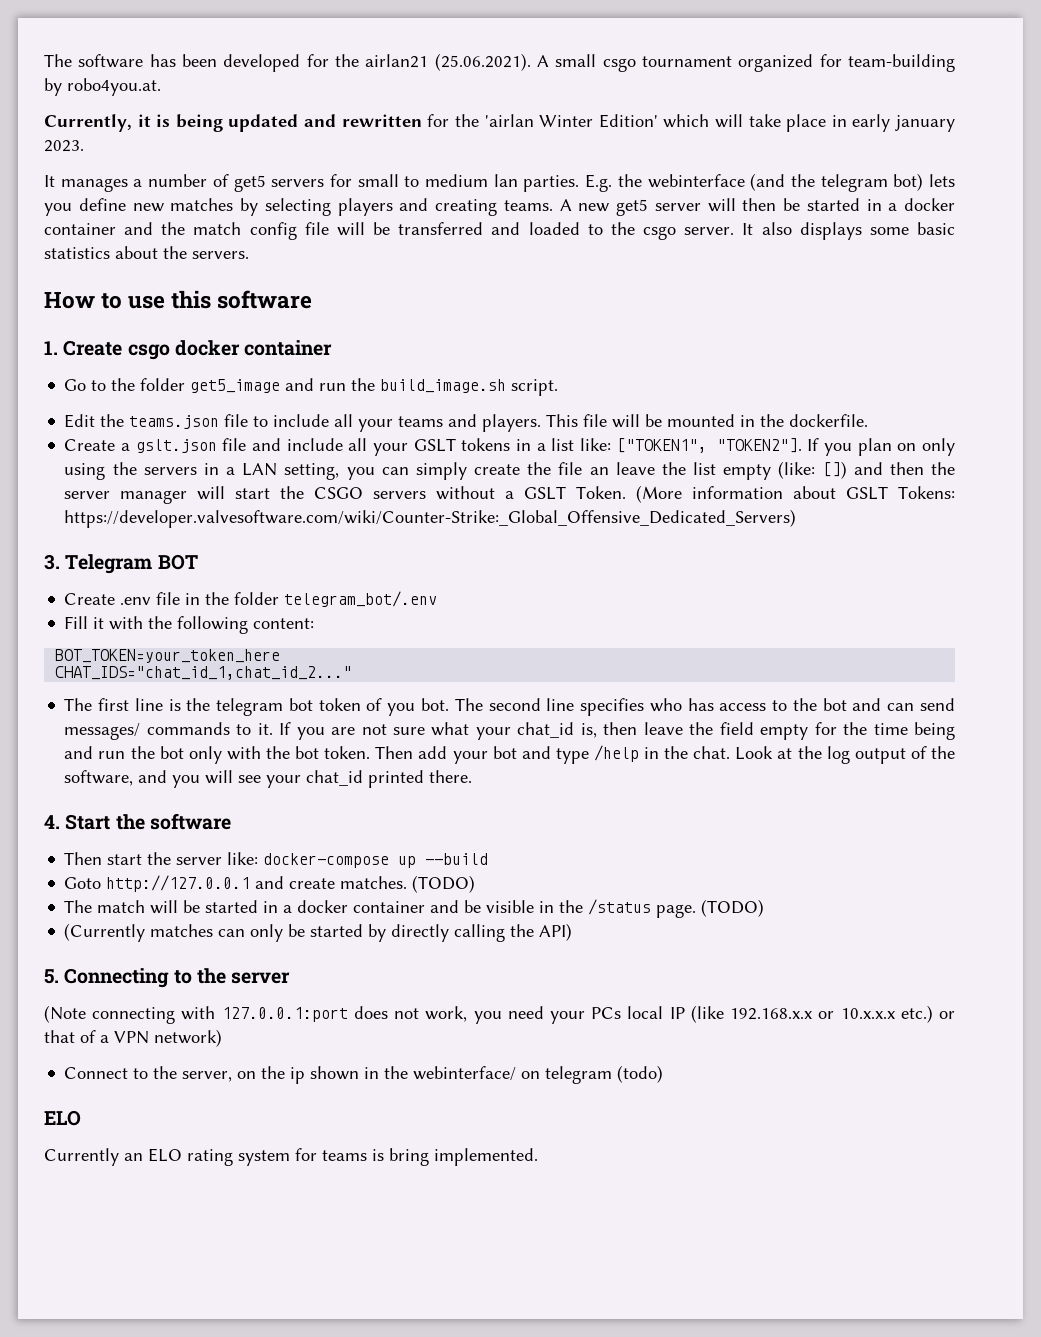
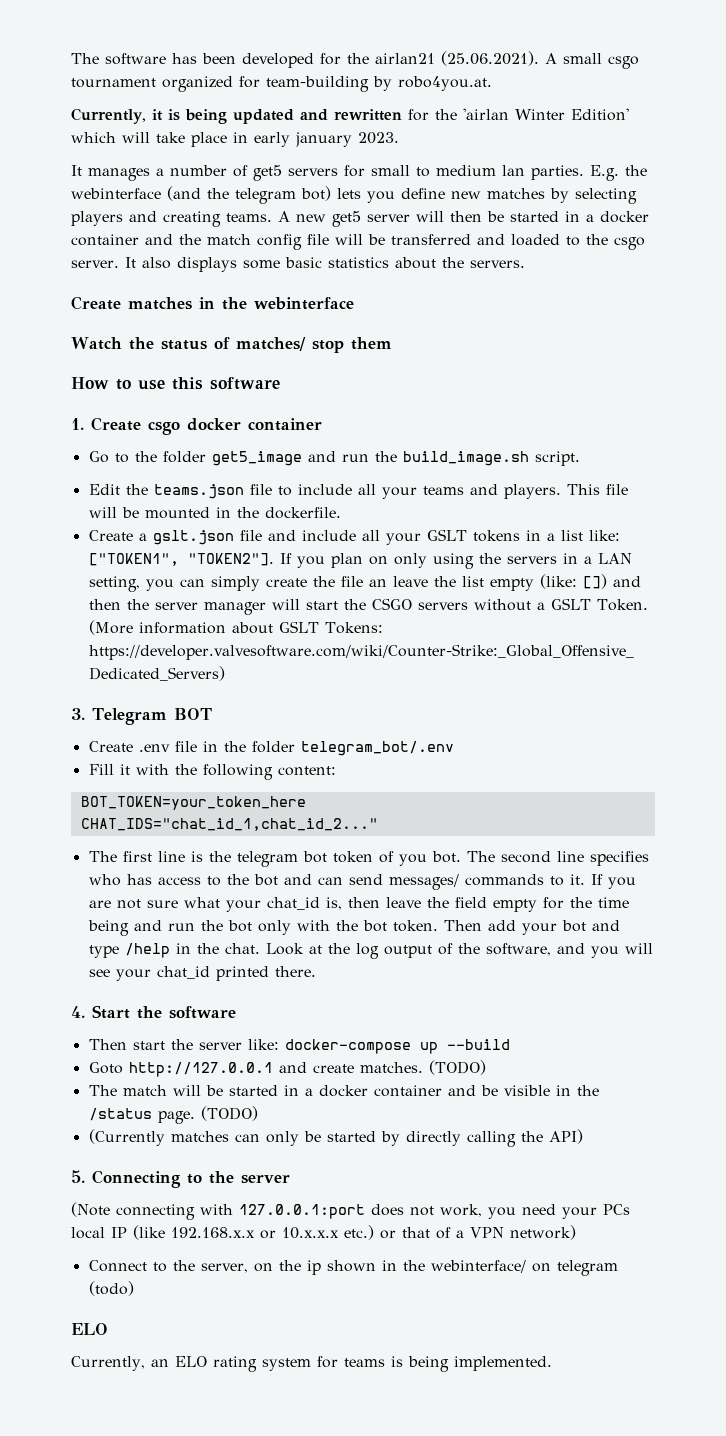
(249, 255) none -> [71,296,354,310] [71,337,392,353] // Create matches in the webinterface // Watch the status of matches/ stop them
[44,1148,119,1166] Currently -> [71,1356,145,1371] Currently,
[389,1148,429,1166] bring -> [407,1356,449,1372] being

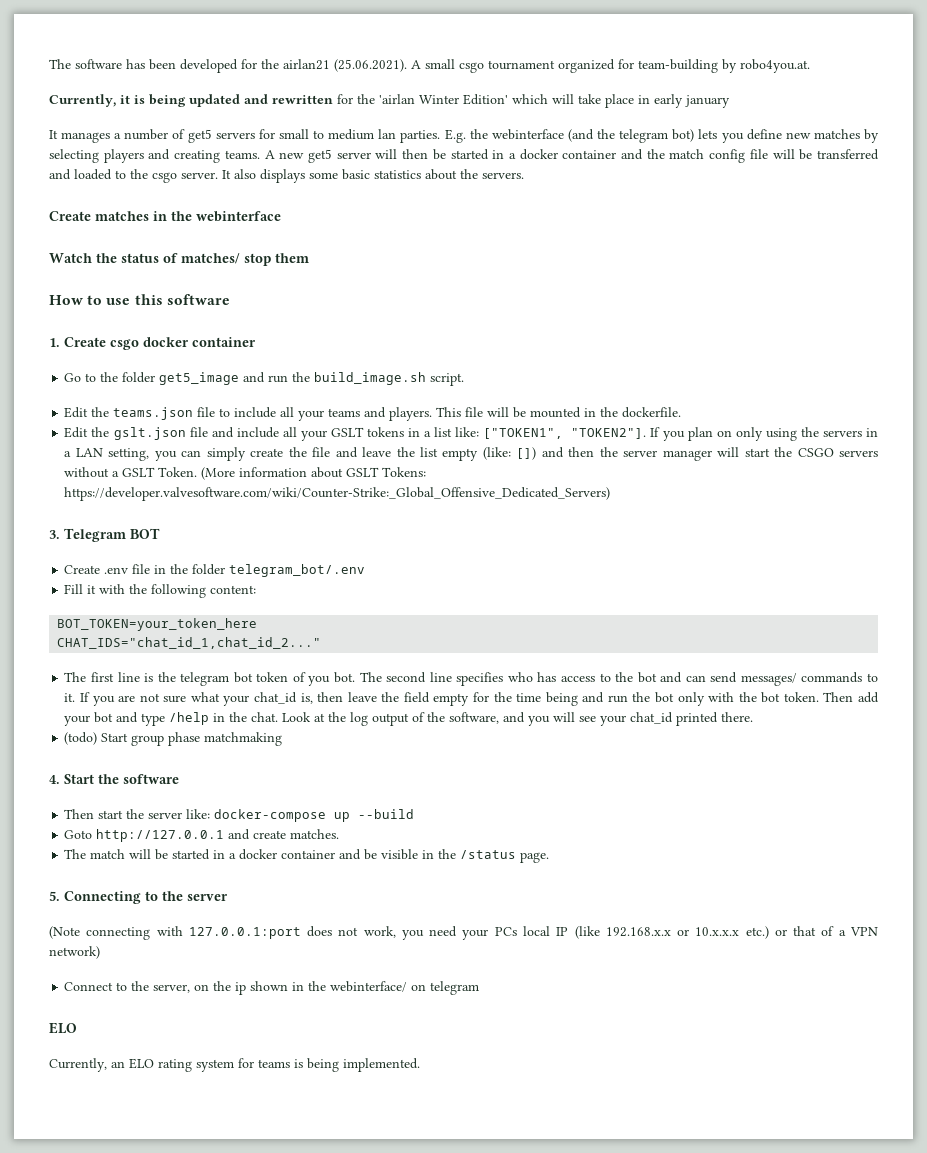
[358,132,399,144] 2023. -> (730, 101) none
[88,530,147,541] Create a -> [64,427,110,438] Edit the
[368,579,387,587] an -> [335,447,358,458] and
(316, 971) none -> [64,732,283,746] // (todo) Start group phase matchmaking
[428,1060,486,1075] (TODO) -> (340, 834) none
[200,1106,258,1121] [88,1129,583,1147] (TODO) // (Currently matches can only be started by directly calling the API) -> (550, 857) none
[88,1281,134,1296] (todo) -> (480, 988) none

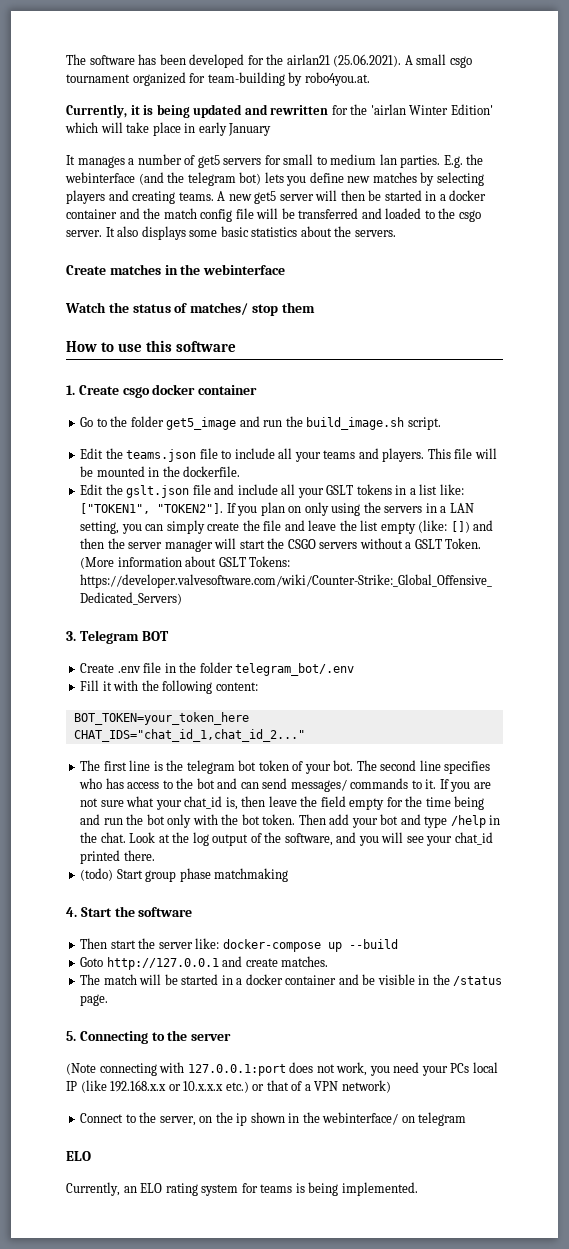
[685,95,730,108] january -> [228,123,272,136] January
[308,676,331,686] you -> [304,764,331,774] your

